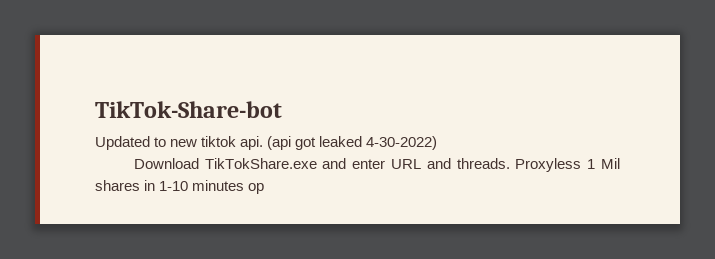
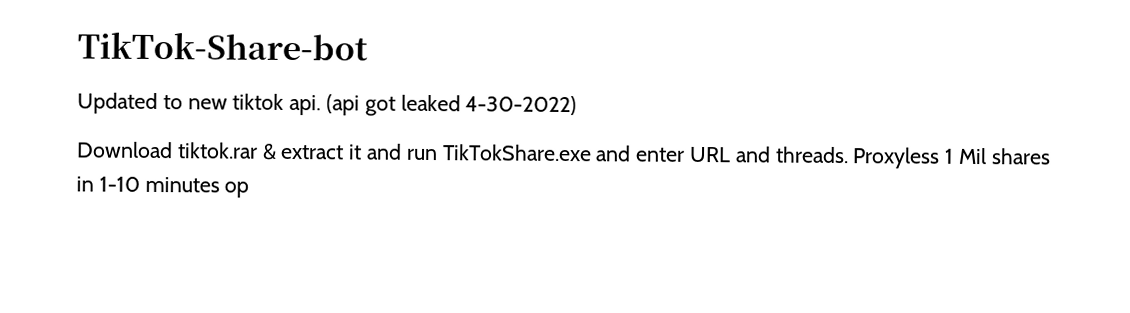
(199, 163) none -> [176,142,438,161] tiktok.rar & extract it and run

